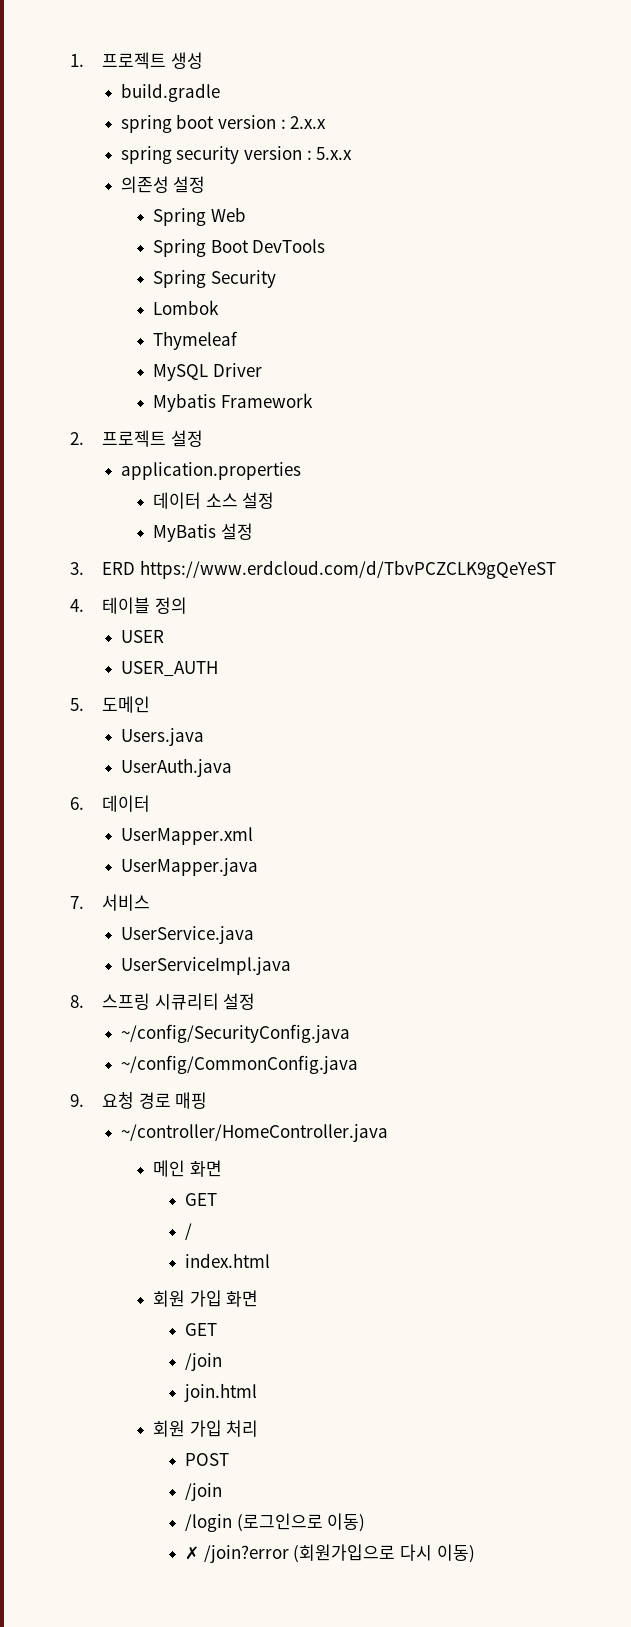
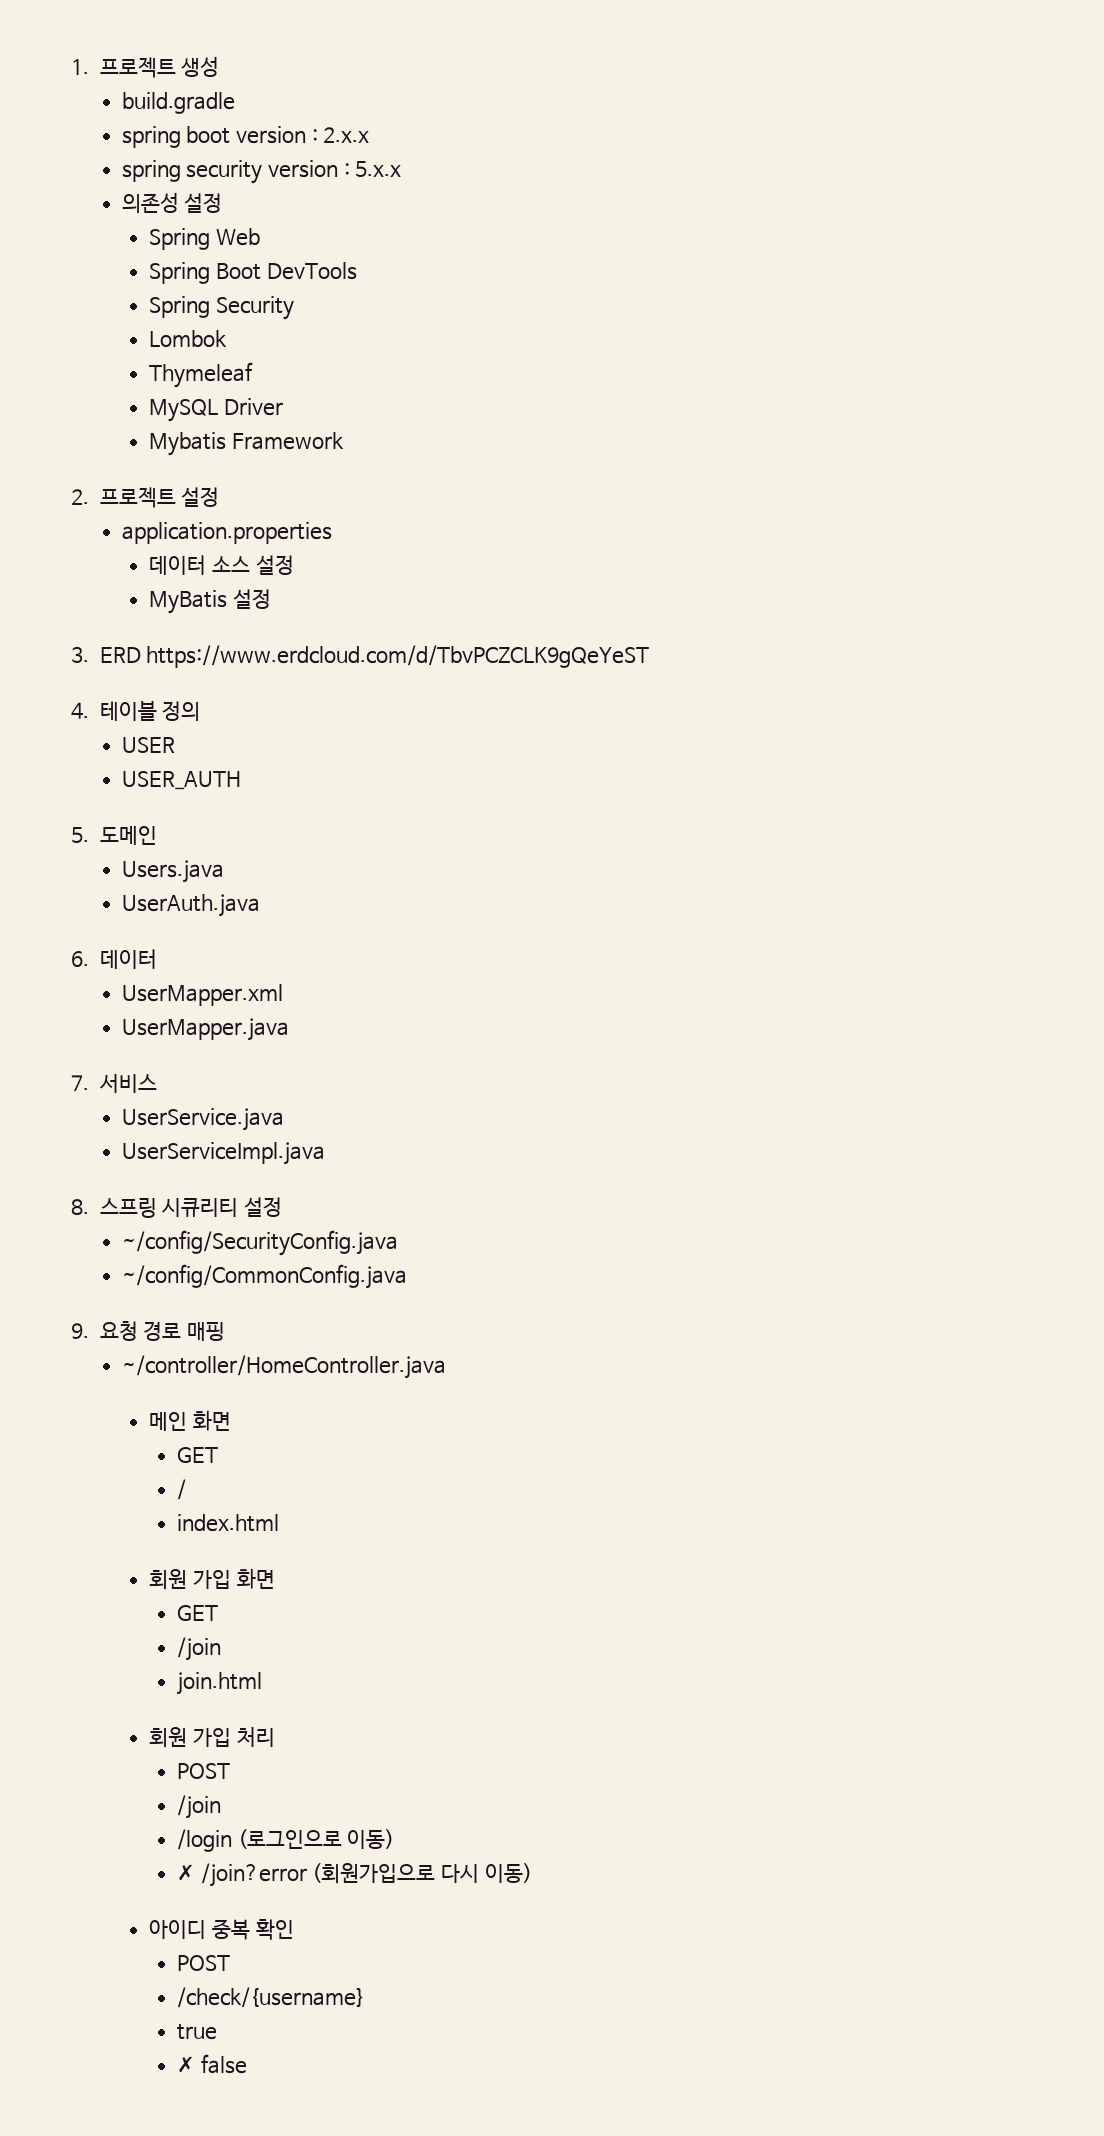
(475, 1553) none -> [149,1919,294,1940] [177,1955,231,1971] [177,1987,366,2008] [177,2024,218,2040] [177,2054,247,2074] // 아이디 중복 확인 // POST // /check/{username} // true // ✗ false

